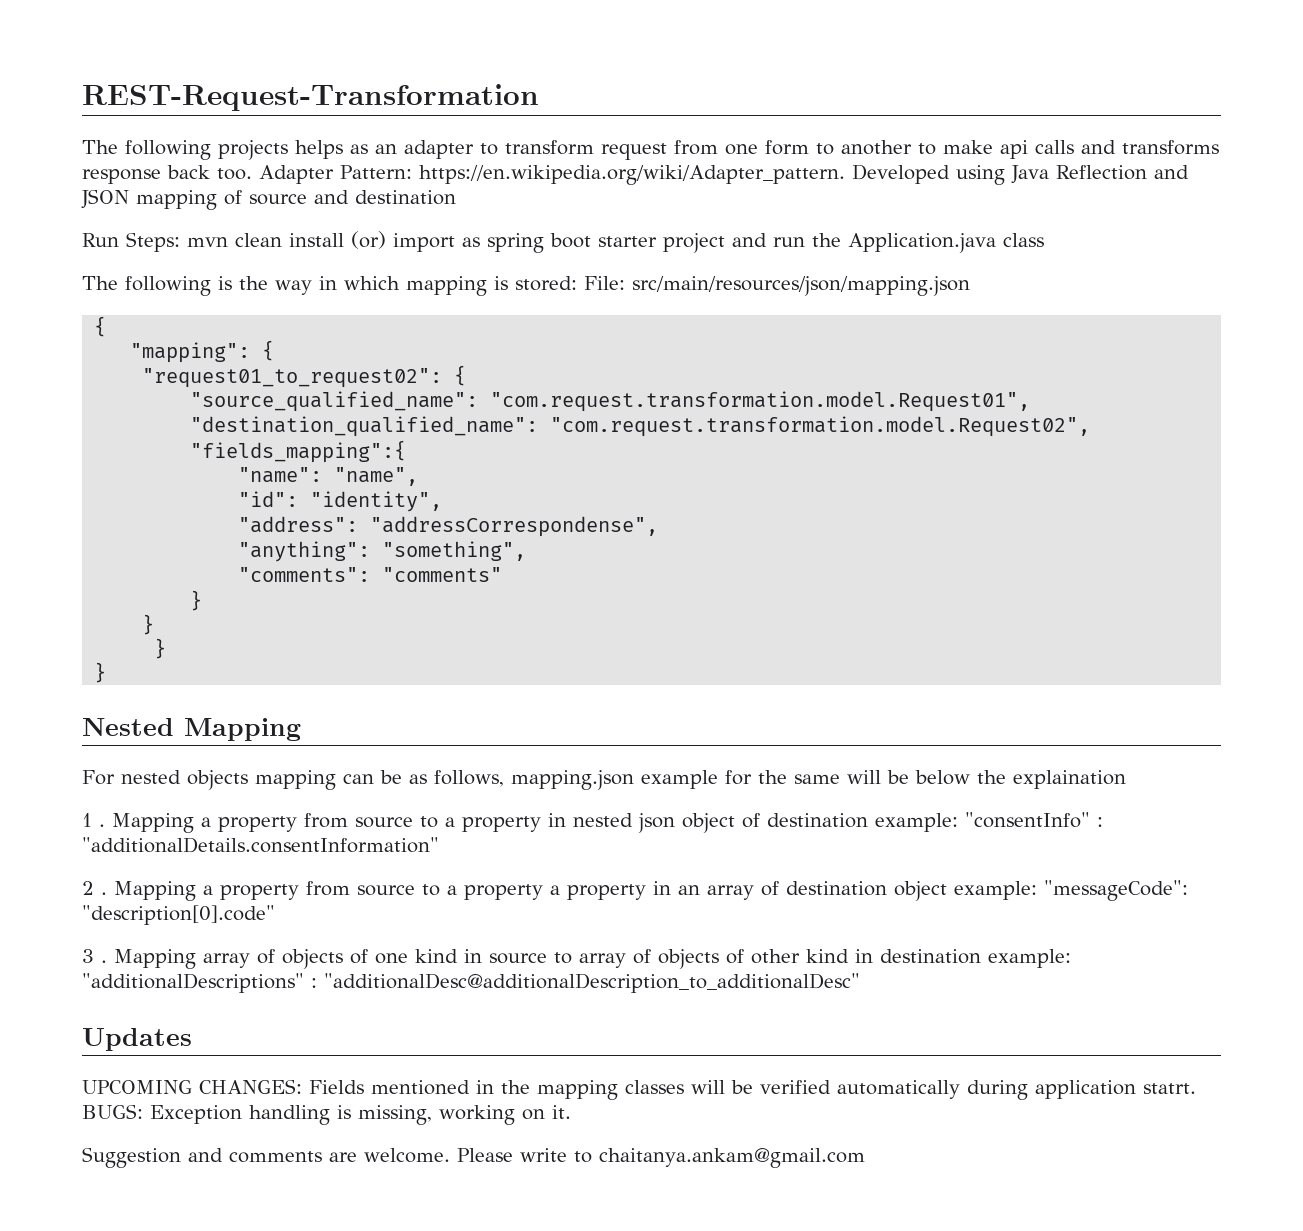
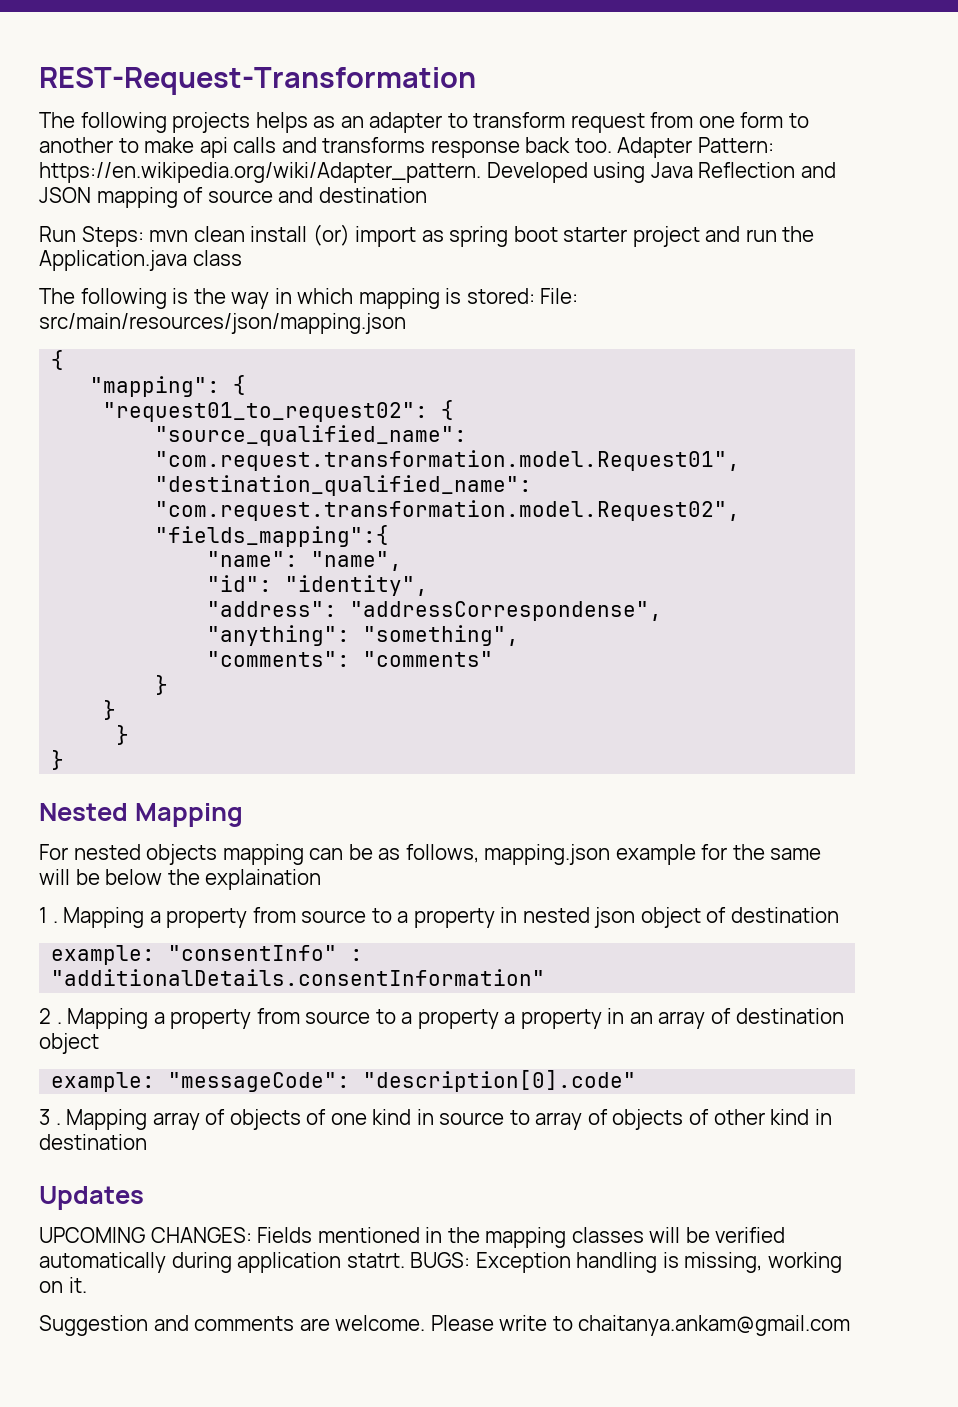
(868, 820) none -> (840, 915) //
(947, 891) none -> (99, 1043) //
[988,949,1071,968] [82,973,860,993] example: "additionalDescriptions" : "additionalDesc@additionalDescription_to_additionalDesc" -> (147, 1142) none

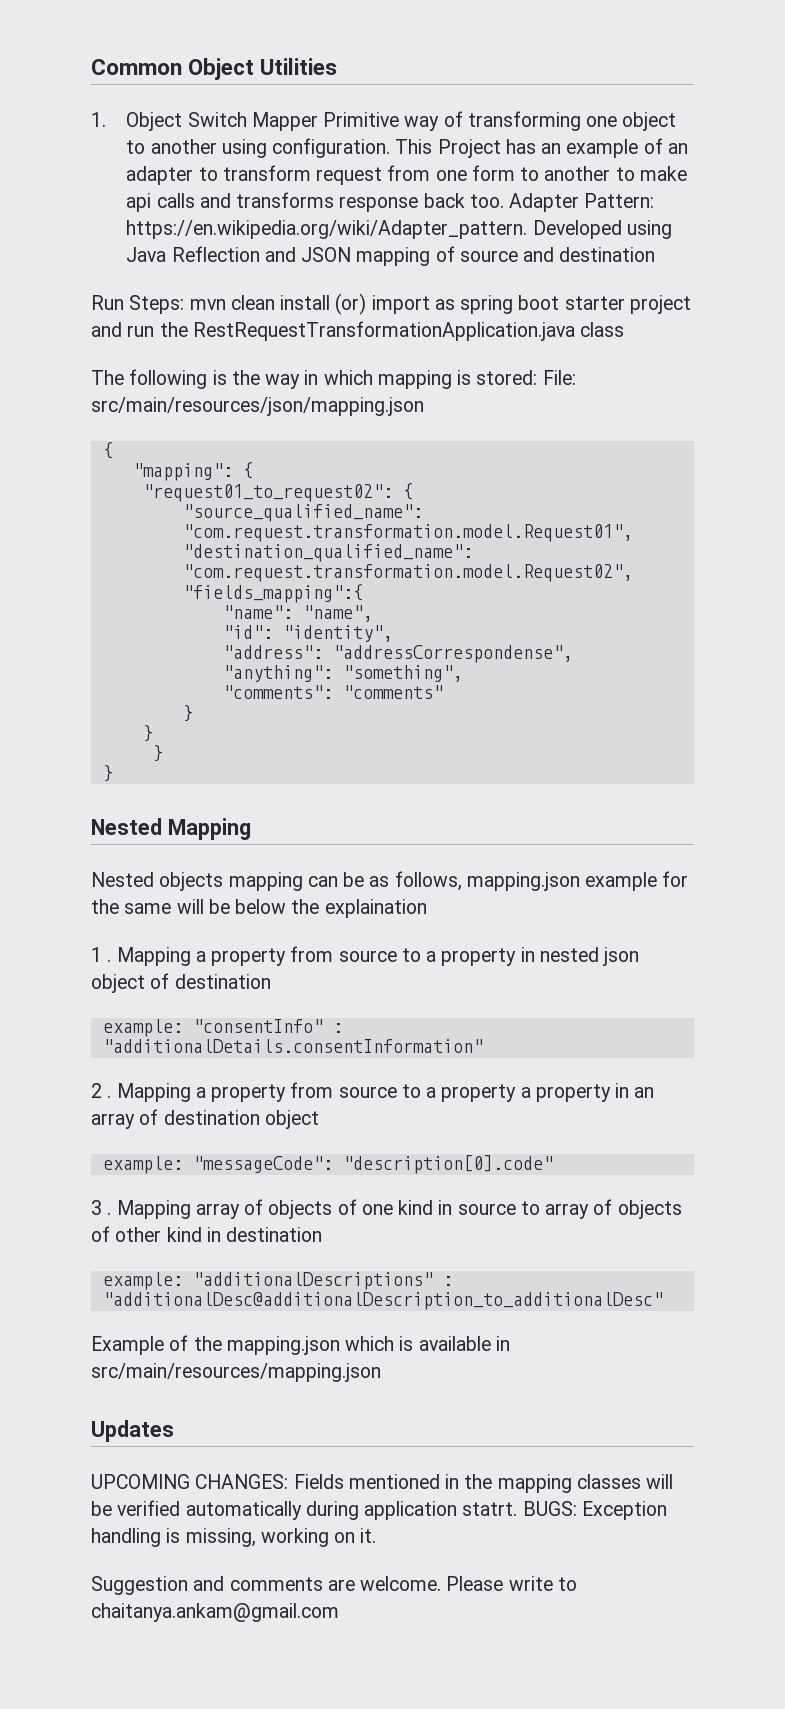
[39,67,476,95] [39,112,336,133] REST-Request-Transformation // The following projects helps as -> [91,58,338,80] [91,111,677,131] [126,138,663,158] Common Object Utilities // 1. Object Switch Mapper Primitive way of transforming one object to another using configuration. This Project has an example of
[39,250,187,271] Application.java -> [192,321,575,341] RestRequestTransformationApplication.java
[39,844,141,860] For nested -> [91,872,154,887] Nested
(147, 1142) none -> [102,1272,453,1290] [102,1292,663,1310] [91,1335,510,1355] [91,1363,381,1382] // example: "additionalDescriptions" : "additionalDesc@additionalDescription_to_additionalDesc" // Example of the mapping.json which is available in src/main/resources/mapping.json

